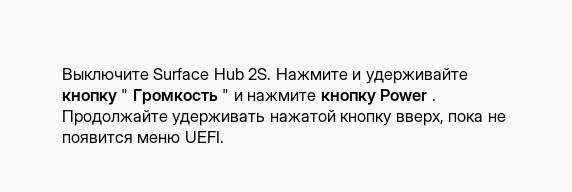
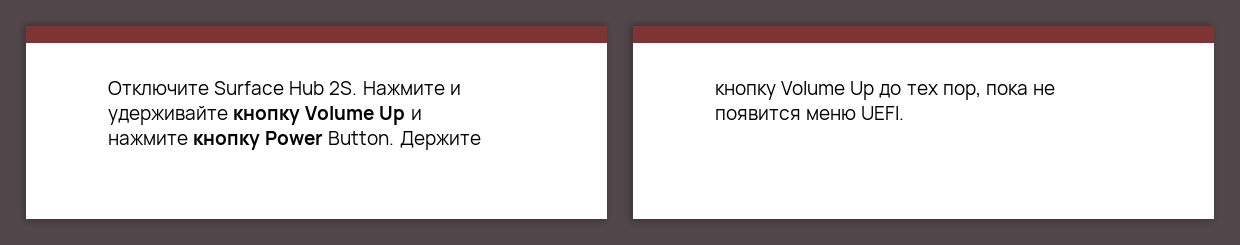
[62,68,149,80] Выключите -> [108,81,209,96] Отключите
[121,89,230,105] " Громкость " -> [305,106,406,125] Volume Up
[431,99,436,101] [62,110,444,126] . Продолжайте удерживать нажатой кнопку вверх, -> [328,131,481,150] [715,81,981,100] Button. Держите кнопку Volume Up до тех пор,

